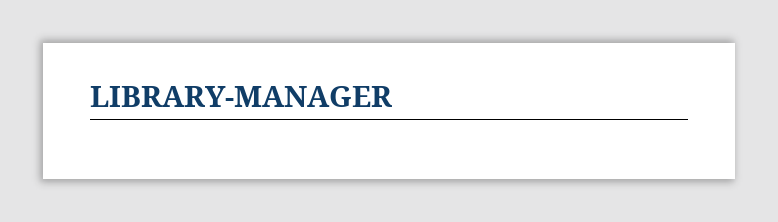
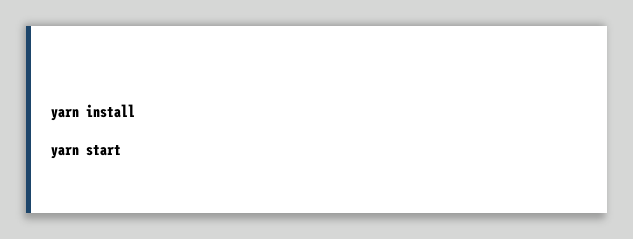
[90,86,392,107] LIBRARY-MANAGER -> [51,104,135,121] [51,145,121,159] yarn install // yarn start

